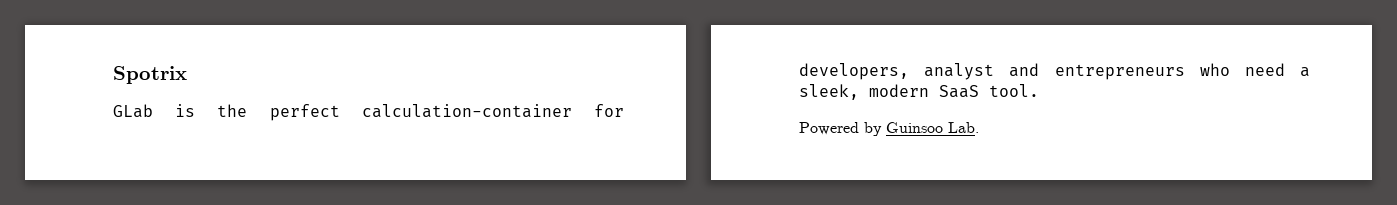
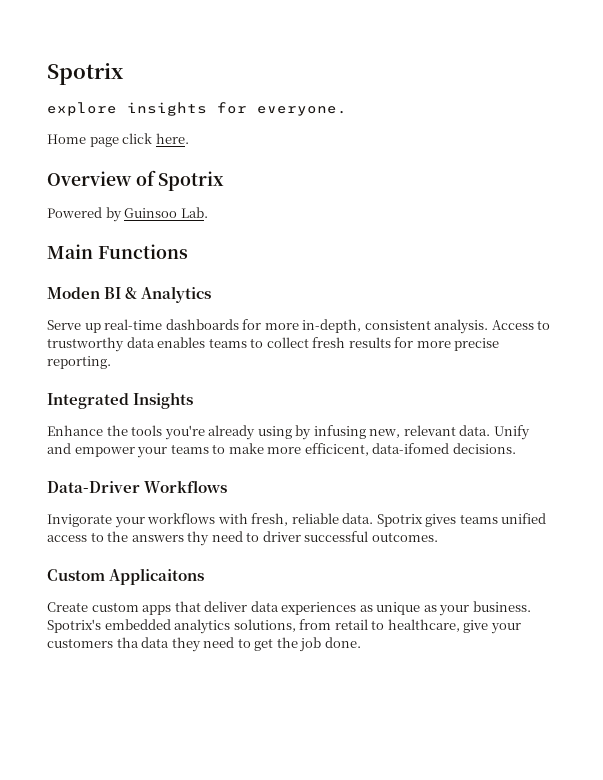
[113,66,187,84] [113,104,624,121] [799,63,1310,80] [799,84,1039,100] [799,122,979,136] Spotrix // GLab is the perfect calculation-container for developers, analyst and entrepreneurs who need a sleek, modern SaaS tool. // Powered by Guinsoo Lab. -> [47,63,124,85] [47,102,347,116] [47,133,189,147] [47,170,225,191] [47,207,208,222] [47,244,188,259] [47,286,212,303] [47,319,551,334] [47,337,500,352] [47,356,111,369] [47,392,194,409] [47,425,530,440] [47,443,516,458] [47,480,228,493] [47,513,547,528] [47,531,438,546] [47,568,205,585] [47,601,531,616] [47,619,521,634] [47,637,361,652] Spotrix // explore insights for everyone. // Home page click here. // Overview of Spotrix // Powered by Guinsoo Lab. // Main Functions // Moden BI & Analytics // Serve up real-time dashboards for more in-depth, consistent analysis. Access to trustworthy data enables teams to collect fresh results for more precise reporting. // Integrated Insights // Enhance the tools you're already using by infusing new, relevant data. Unify and empower your teams to make more efficicent, data-ifomed decisions. // Data-Driver Workflows // Invigorate your workflows with fresh, reliable data. Spotrix gives teams unified access to the answers thy need to driver successful outcomes. // Custom Applicaitons // Create custom apps that deliver data experiences as unique as your business. Spotrix's embedded analytics solutions, from retail to healthcare, give your customers tha data they need to get the job done.

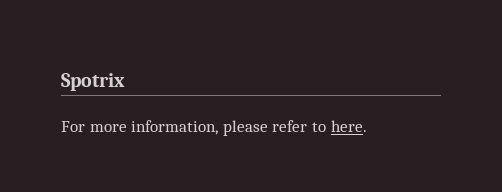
[47,63,124,85] [47,102,347,116] [47,133,189,147] [47,170,225,191] [47,207,208,222] [47,244,188,259] [47,286,212,303] [47,319,551,334] [47,337,500,352] [47,356,111,369] [47,392,194,409] [47,425,530,440] [47,443,516,458] [47,480,228,493] [47,513,547,528] [47,531,438,546] [47,568,205,585] [47,601,531,616] [47,619,521,634] [47,637,361,652] Spotrix // explore insights for everyone. // Home page click here. // Overview of Spotrix // Powered by Guinsoo Lab. // Main Functions // Moden BI & Analytics // Serve up real-time dashboards for more in-depth, consistent analysis. Access to trustworthy data enables teams to collect fresh results for more precise reporting. // Integrated Insights // Enhance the tools you're already using by infusing new, relevant data. Unify and empower your teams to make more efficicent, data-ifomed decisions. // Data-Driver Workflows // Invigorate your workflows with fresh, reliable data. Spotrix gives teams unified access to the answers thy need to driver successful outcomes. // Custom Applicaitons // Create custom apps that deliver data experiences as unique as your business. Spotrix's embedded analytics solutions, from retail to healthcare, give your customers tha data they need to get the job done. -> [61,73,125,91] [61,120,367,136] Spotrix // For more information, please refer to here.

